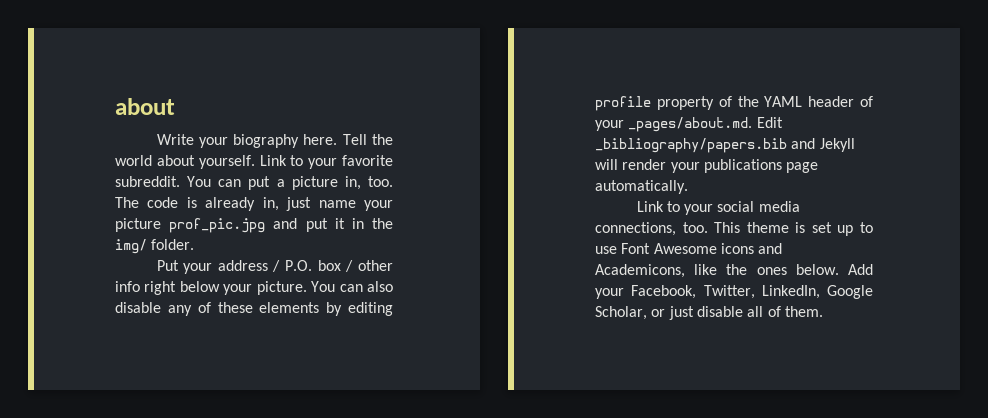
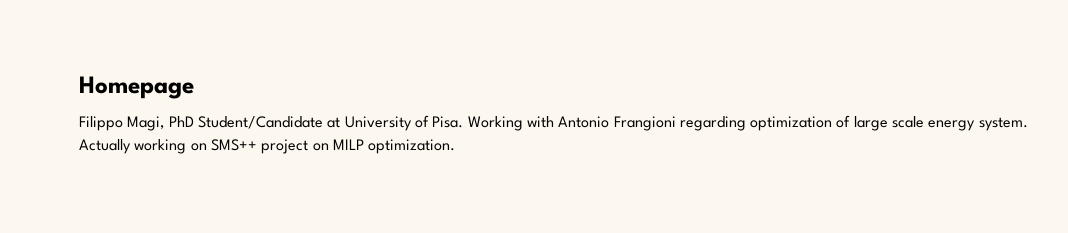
[115,98,175,115] [156,134,393,148] [115,155,393,169] [115,176,393,190] [115,197,393,211] [115,218,393,233] [115,239,195,254] [156,260,393,274] [115,281,393,295] [115,302,393,316] [595,96,873,111] [595,117,783,132] [595,138,855,153] [595,159,819,173] [595,180,688,194] [636,201,800,215] [595,222,873,236] [595,243,783,254] [595,264,873,278] [595,285,873,299] [595,306,823,320] about // Write your biography here. Tell the world about yourself. Link to your favorite subreddit. You can put a picture in, too. The code is already in, just name your picture prof_pic.jpg and put it in the img/ folder. // Put your address / P.O. box / other info right below your picture. You can also disable any of these elements by editing profile property of the YAML header of your _pages/about.md. Edit _bibliography/papers.bib and Jekyll will render your publications page automatically. // Link to your social media connections, too. This theme is set up to use Font Awesome icons and Academicons, like the ones below. Add your Facebook, Twitter, LinkedIn, Google Scholar, or just disable all of them. -> [79,76,194,99] [79,115,1028,131] [79,139,456,154] Homepage // Filippo Magi, PhD Student/Candidate at University of Pisa. Working with Antonio Frangioni regarding optimization of large scale energy system. Actually working on SMS++ project on MILP optimization.

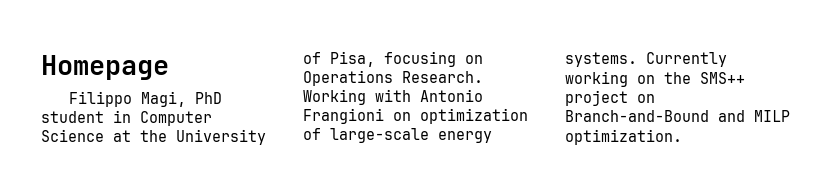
[197,115,464,131] Student/Candidate at University of Pisa. -> [41,110,212,126] [41,129,266,145] [303,51,483,67] [303,70,483,86] student in Computer Science at the University of Pisa, focusing on Operations Research.
[679,116,746,131] regarding -> [393,112,411,121] on
[853,116,1028,131] [79,139,131,154] large scale energy system. Actually -> [330,128,492,143] [565,52,727,67] large-scale energy systems. Currently
(207, 147) none -> [664,72,691,84] the
(329, 147) none -> [565,110,745,122] Branch-and-Bound and

